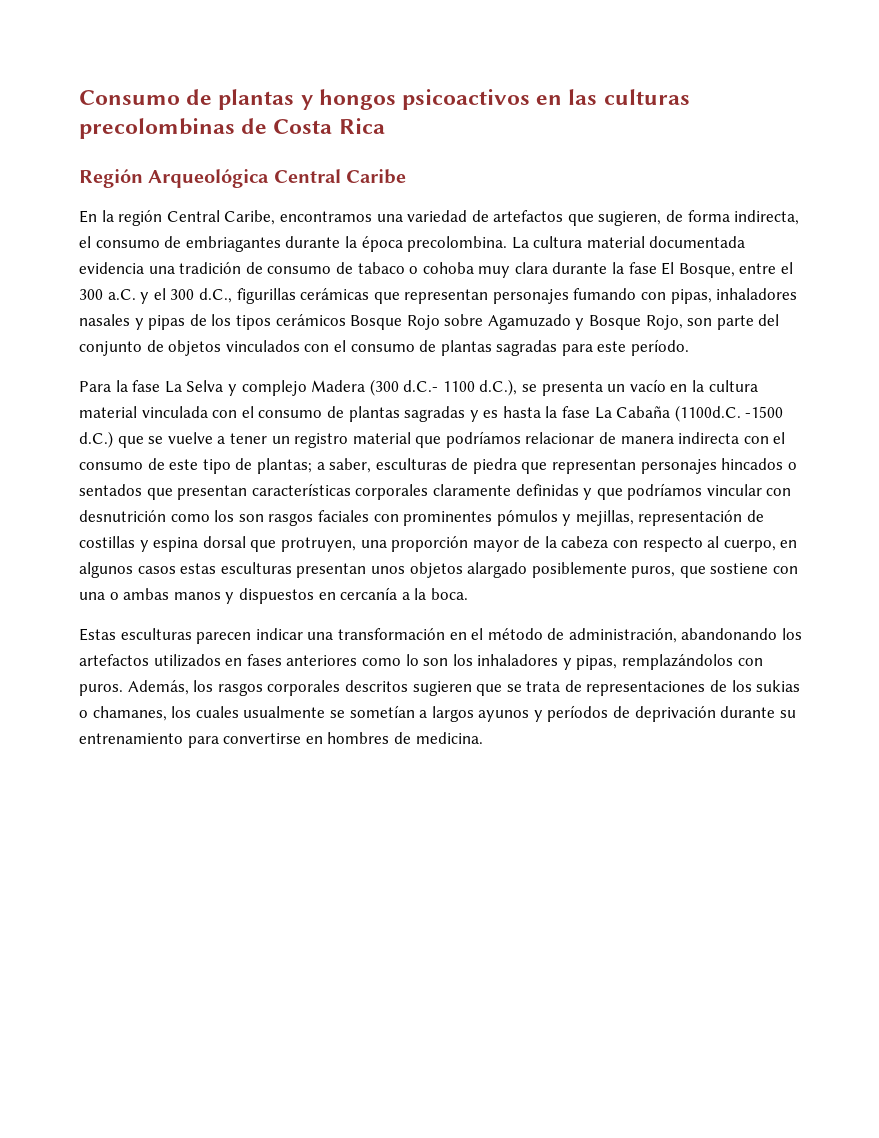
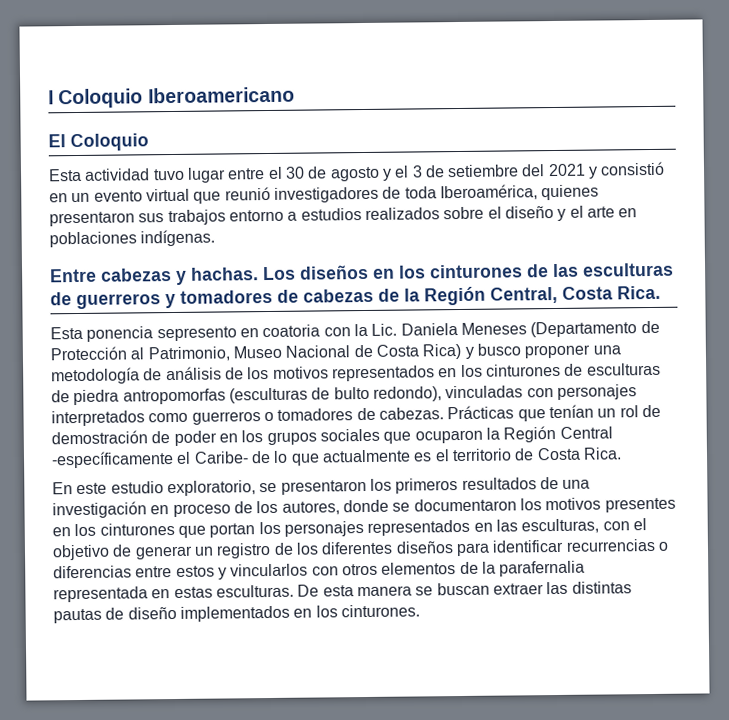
[79,89,690,110] [79,118,385,139] [79,169,407,188] [79,210,800,226] [79,236,746,252] [79,262,794,278] [79,288,798,304] [79,314,780,330] [79,339,690,356] [79,379,758,396] [79,405,784,422] [79,431,786,448] [79,458,797,474] [79,483,792,500] [79,510,765,526] [79,536,798,552] [79,562,799,578] [79,587,468,604] [79,628,803,644] [79,654,763,670] [79,680,801,696] [79,705,796,722] [79,732,483,748] Consumo de plantas y hongos psicoactivos en las culturas precolombinas de Costa Rica // Región Arqueológica Central Caribe // En la región Central Caribe, encontramos una variedad de artefactos que sugieren, de forma indirecta, el consumo de embriagantes durante la época precolombina. La cultura material documentada evidencia una tradición de consumo de tabaco o cohoba muy clara durante la fase El Bosque, entre el 300 a.C. y el 300 d.C., figurillas cerámicas que representan personajes fumando con pipas, inhaladores nasales y pipas de los tipos cerámicos Bosque Rojo sobre Agamuzado y Bosque Rojo, son parte del conjunto de objetos vinculados con el consumo de plantas sagradas para este período. // Para la fase La Selva y complejo Madera (300 d.C.- 1100 d.C.), se presenta un vacío en la cultura material vinculada con el consumo de plantas sagradas y es hasta la fase La Cabaña (1100d.C. -1500 d.C.) que se vuelve a tener un registro material que podríamos relacionar de manera indirecta con el consumo de este tipo de plantas; a saber, esculturas de piedra que representan personajes hincados o sentados que presentan características corporales claramente definidas y que podríamos vincular con desnutrición como los son rasgos faciales con prominentes pómulos y mejillas, representación de costillas y espina dorsal que protruyen, una proporción mayor de la cabeza con respecto al cuerpo, en algunos casos estas esculturas presentan unos objetos alargado posiblemente puros, que sostiene con una o ambas manos y dispuestos en cercanía a la boca. // Estas esculturas parecen indicar una transformación en el método de administración, abandonando los artefactos utilizados en fases anteriores como lo son los inhaladores y pipas, remplazándolos con puros. Además, los rasgos corporales descritos sugieren que se trata de representaciones de los sukias o chamanes, los cuales usualmente se sometían a largos ayunos y períodos de deprivación durante su entrenamiento para convertirse en hombres de medicina. -> [48,86,295,109] [48,133,149,152] [48,161,666,183] [49,184,600,204] [49,205,638,227] [49,229,216,248] [50,262,674,285] [50,285,661,310] [50,320,660,342] [50,343,621,362] [51,362,661,385] [51,384,637,406] [51,404,661,427] [51,425,613,447] [51,447,622,469] [52,476,591,497] [52,497,676,519] [52,518,647,538] [52,538,669,561] [53,560,586,580] [53,581,632,603] [53,604,420,624] I Coloquio Iberoamericano // El Coloquio // Esta actividad tuvo lugar entre el 30 de agosto y el 3 de setiembre del 2021 y consistió en un evento virtual que reunió investigadores de toda Iberoamérica, quienes presentaron sus trabajos entorno a estudios realizados sobre el diseño y el arte en poblaciones indígenas. // Entre cabezas y hachas. Los diseños en los cinturones de las esculturas de guerreros y tomadores de cabezas de la Región Central, Costa Rica. // Esta ponencia sepresento en coatoria con la Lic. Daniela Meneses (Departamento de Protección al Patrimonio, Museo Nacional de Costa Rica) y busco proponer una metodología de análisis de los motivos representados en los cinturones de esculturas de piedra antropomorfas (esculturas de bulto redondo), vinculadas con personajes interpretados como guerreros o tomadores de cabezas. Prácticas que tenían un rol de demostración de poder en los grupos sociales que ocuparon la Región Central -específicamente el Caribe- de lo que actualmente es el territorio de Costa Rica. // En este estudio exploratorio, se presentaron los primeros resultados de una investigación en proceso de los autores, donde se documentaron los motivos presentes en los cinturones que portan los personajes representados en las esculturas, con el objetivo de generar un registro de los diferentes diseños para identificar recurrencias o diferencias entre estos y vincularlos con otros elementos de la parafernalia representada en estas esculturas. De esta manera se buscan extraer las distintas pautas de diseño implementados en los cinturones.

